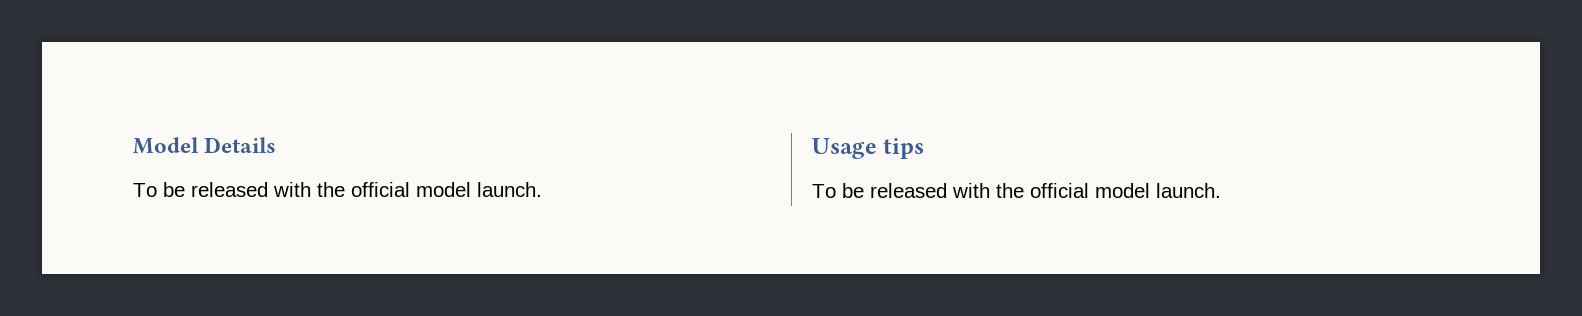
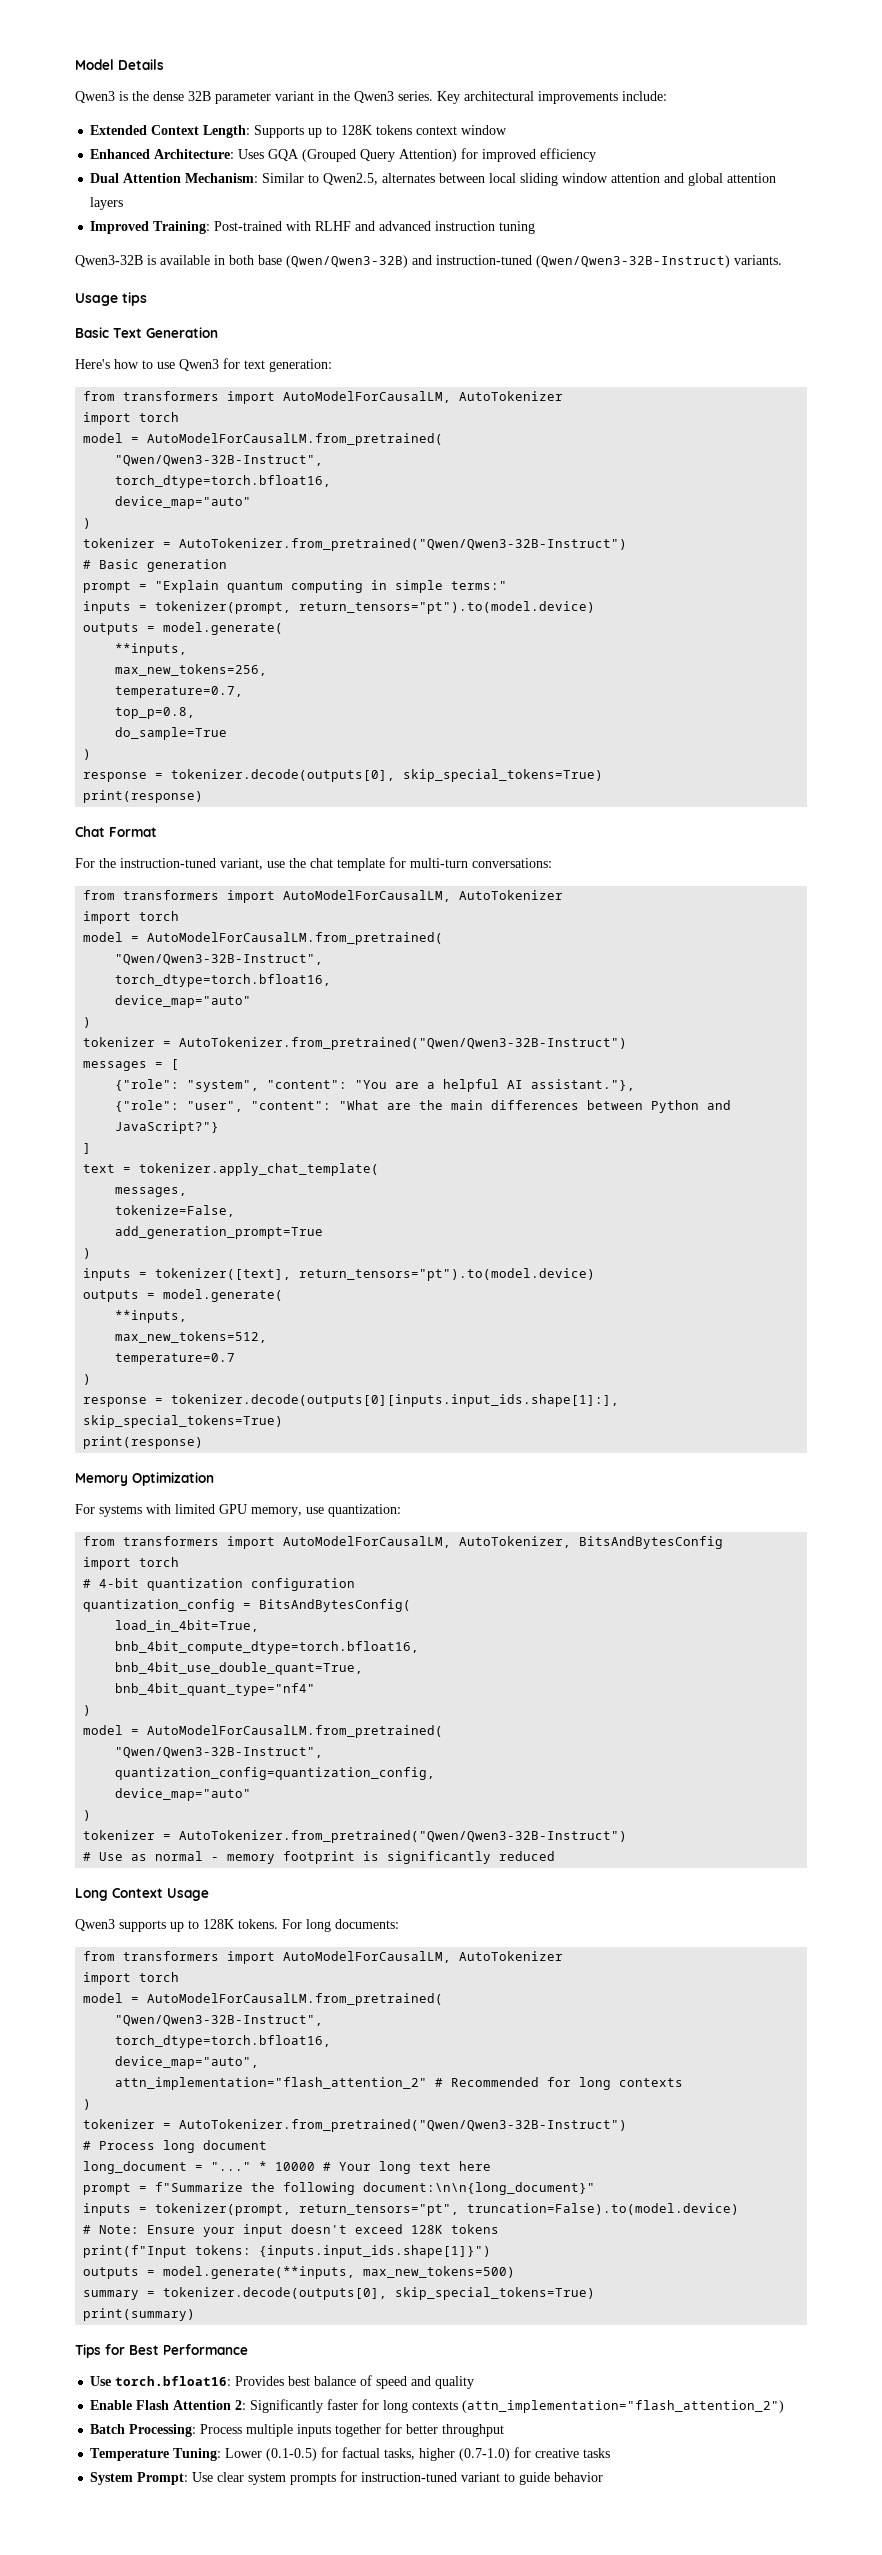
[133,182,542,197] [812,138,925,159] [812,183,1221,198] To be released with the official model launch. // Usage tips // To be released with the official model launch. -> [75,91,667,104] [90,125,508,138] [90,148,597,162] [90,173,777,186] [90,197,124,210] [90,221,536,234] [75,255,782,268] [75,292,147,306] [75,327,218,338] [75,358,332,372] [83,391,564,404] [83,412,180,425] [83,433,444,446] [115,455,324,466] [115,475,332,488] [115,496,252,509] [83,518,92,529] [83,538,628,551] [83,559,228,572] [83,580,508,593] [83,601,596,614] [83,622,284,635] [115,643,188,656] [115,664,268,676] [115,686,244,698] [115,707,196,719] [115,727,228,740] [83,749,92,760] [83,769,604,782] [83,790,204,803] [75,826,157,837] [75,857,552,871] [83,890,564,903] [83,911,180,924] [83,932,444,945] [115,954,324,965] [115,974,332,987] [115,995,252,1008] [83,1017,92,1028] [83,1037,628,1050] [83,1059,180,1071] [115,1079,636,1092] [115,1100,732,1113] [115,1121,220,1134] [83,1143,92,1154] [83,1163,380,1176] [115,1187,188,1197] [115,1205,236,1217] [115,1226,324,1239] [83,1248,92,1259] [83,1268,596,1281] [83,1289,284,1302] [115,1310,188,1323] [115,1331,268,1343] [115,1353,236,1365] [83,1374,92,1385] [83,1394,620,1407] [83,1415,284,1428] [83,1436,204,1449] [75,1472,214,1486] [75,1504,401,1517] [83,1536,724,1549] [83,1557,180,1570] [83,1578,356,1591] [83,1599,412,1612] [115,1620,260,1632] [115,1641,420,1654] [115,1662,364,1675] [115,1683,316,1696] [83,1705,92,1716] [83,1725,444,1738] [115,1747,324,1758] [115,1767,436,1780] [115,1788,252,1801] [83,1810,92,1821] [83,1830,628,1843] [83,1851,556,1864] [75,1888,209,1901] [75,1919,399,1932] [83,1951,564,1964] [83,1972,180,1985] [83,1993,444,2006] [115,2015,324,2026] [115,2035,332,2048] [115,2056,260,2069] [115,2077,684,2090] [83,2099,92,2110] [83,2119,628,2132] [83,2140,268,2153] [83,2161,492,2174] [83,2182,596,2195] [83,2203,740,2216] [83,2224,500,2237] [83,2245,492,2258] [83,2266,516,2279] [83,2287,596,2300] [83,2308,196,2321] [75,2344,248,2358] [90,2375,475,2389] [90,2399,785,2413] [90,2423,505,2437] [90,2447,611,2461] [90,2471,604,2485] Qwen3 is the dense 32B parameter variant in the Qwen3 series. Key architectural improvements include: // Extended Context Length: Supports up to 128K tokens context window // Enhanced Architecture: Uses GQA (Grouped Query Attention) for improved efficiency // Dual Attention Mechanism: Similar to Qwen2.5, alternates between local sliding window attention and global attention layers // Improved Training: Post-trained with RLHF and advanced instruction tuning // Qwen3-32B is available in both base (Qwen/Qwen3-32B) and instruction-tuned (Qwen/Qwen3-32B-Instruct) variants. // Usage tips // Basic Text Generation // Here's how to use Qwen3 for text generation: // from transformers import AutoModelForCausalLM, AutoTokenizer // import torch // model = AutoModelForCausalLM.from_pretrained( // "Qwen/Qwen3-32B-Instruct", // torch_dtype=torch.bfloat16, // device_map="auto" // ) // tokenizer = AutoTokenizer.from_pretrained("Qwen/Qwen3-32B-Instruct") // # Basic generation // prompt = "Explain quantum computing in simple terms:" // inputs = tokenizer(prompt, return_tensors="pt").to(model.device) // outputs = model.generate( // **inputs, // max_new_tokens=256, // temperature=0.7, // top_p=0.8, // do_sample=True // ) // response = tokenizer.decode(outputs[0], skip_special_tokens=True) // print(response) // Chat Format // For the instruction-tuned variant, use the chat template for multi-turn conversations: // from transformers import AutoModelForCausalLM, AutoTokenizer // import torch // model = AutoModelForCausalLM.from_pretrained( // "Qwen/Qwen3-32B-Instruct", // torch_dtype=torch.bfloat16, // device_map="auto" // ) // tokenizer = AutoTokenizer.from_pretrained("Qwen/Qwen3-32B-Instruct") // messages = [ // {"role": "system", "content": "You are a helpful AI assistant."}, // {"role": "user", "content": "What are the main differences between Python and JavaScript?"} // ] // text = tokenizer.apply_chat_template( // messages, // tokenize=False, // add_generation_prompt=True // ) // inputs = tokenizer([text], return_tensors="pt").to(model.device) // outputs = model.generate( // **inputs, // max_new_tokens=512, // temperature=0.7 // ) // response = tokenizer.decode(outputs[0][inputs.input_ids.shape[1]:], skip_special_tokens=True) // print(response) // Memory Optimization // For systems with limited GPU memory, use quantization: // from transformers import AutoModelForCausalLM, AutoTokenizer, BitsAndBytesConfig // import torch // # 4-bit quantization configuration // quantization_config = BitsAndBytesConfig( // load_in_4bit=True, // bnb_4bit_compute_dtype=torch.bfloat16, // bnb_4bit_use_double_quant=True, // bnb_4bit_quant_type="nf4" // ) // model = AutoModelForCausalLM.from_pretrained( // "Qwen/Qwen3-32B-Instruct", // quantization_config=quantization_config, // device_map="auto" // ) // tokenizer = AutoTokenizer.from_pretrained("Qwen/Qwen3-32B-Instruct") // # Use as normal - memory footprint is significantly reduced // Long Context Usage // Qwen3 supports up to 128K tokens. For long documents: // from transformers import AutoModelForCausalLM, AutoTokenizer // import torch // model = AutoModelForCausalLM.from_pretrained( // "Qwen/Qwen3-32B-Instruct", // torch_dtype=torch.bfloat16, // device_map="auto", // attn_implementation="flash_attention_2" # Recommended for long contexts // ) // tokenizer = AutoTokenizer.from_pretrained("Qwen/Qwen3-32B-Instruct") // # Process long document // long_document = "..." * 10000 # Your long text here // prompt = f"Summarize the following document:\n\n{long_document}" // inputs = tokenizer(prompt, return_tensors="pt", truncation=False).to(model.device) // # Note: Ensure your input doesn't exceed 128K tokens // print(f"Input tokens: {inputs.input_ids.shape[1]}") // outputs = model.generate(**inputs, max_new_tokens=500) // summary = tokenizer.decode(outputs[0], skip_special_tokens=True) // print(summary) // Tips for Best Performance // Use torch.bfloat16: Provides best balance of speed and quality // Enable Flash Attention 2: Significantly faster for long contexts (attn_implementation="flash_attention_2") // Batch Processing: Process multiple inputs together for better throughput // Temperature Tuning: Lower (0.1-0.5) for factual tasks, higher (0.7-1.0) for creative tasks // System Prompt: Use clear system prompts for instruction-tuned variant to guide behavior

